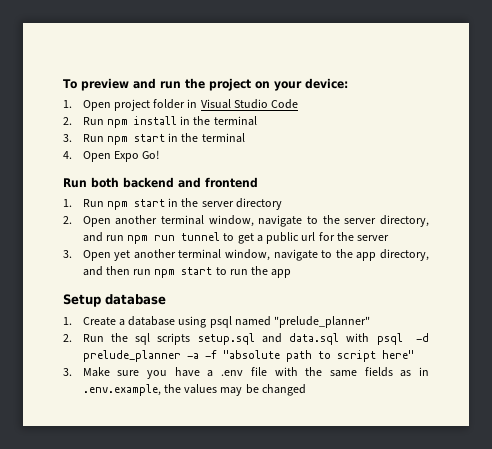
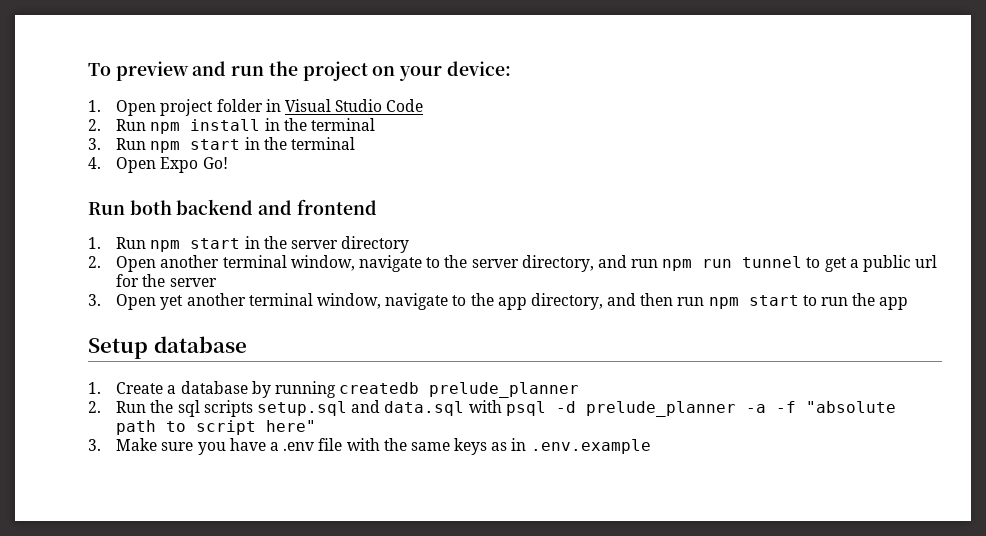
[178,316,371,328] using psql named "prelude_planner" -> [251,381,580,398] by running createdb prelude_planner
[364,367,393,377] fields -> [454,438,488,455] keys
[82,384,306,396] .env.example, the values may be changed -> [530,439,651,454] .env.example

